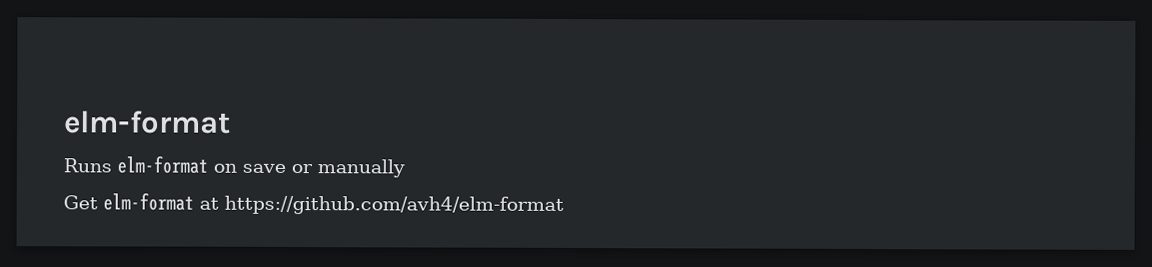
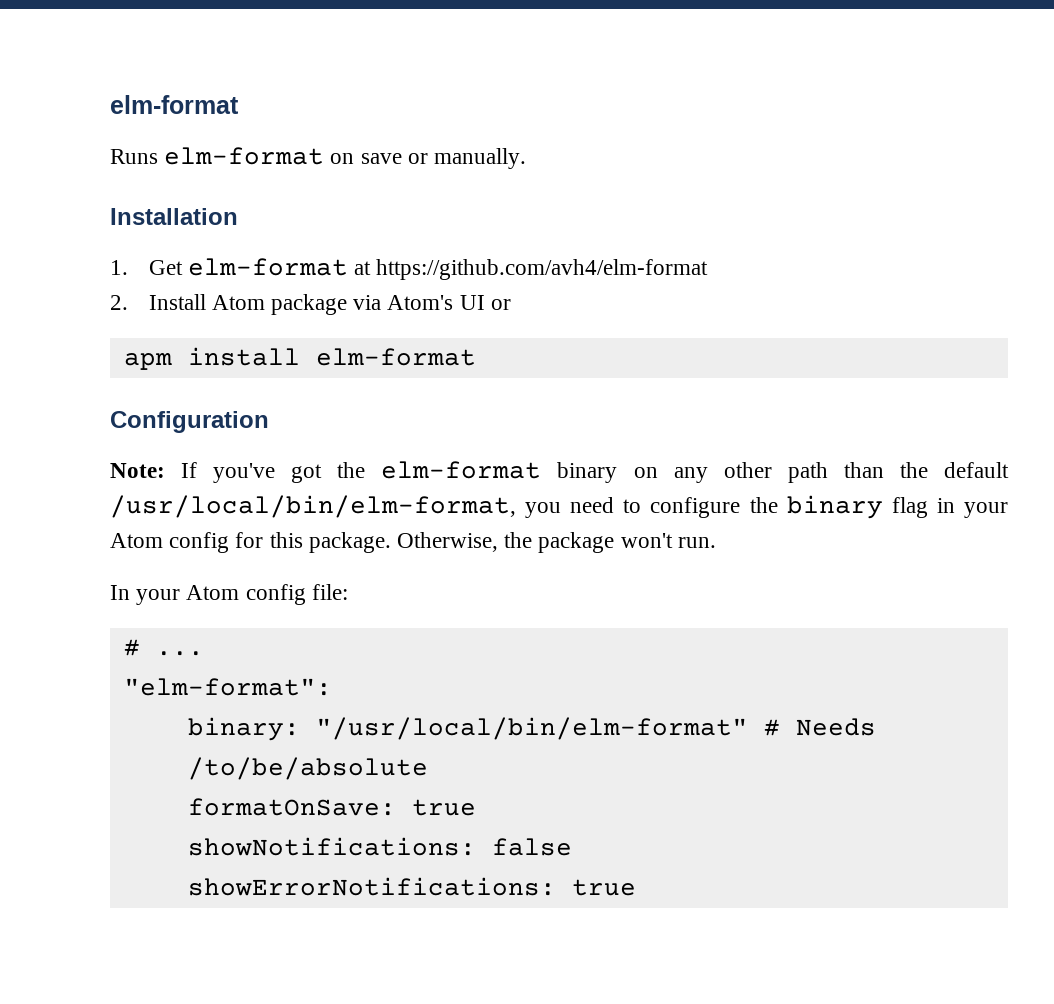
[317,159,405,178] manually // -> [434,148,527,169] [110,208,238,225] [110,260,128,275] manually. // Installation // 1.
(564, 205) none -> [110,294,511,315] [123,347,476,370] [110,411,269,433] [110,461,1010,483] [110,495,1008,519] [110,532,716,553] [110,584,348,605] [123,639,204,656] [123,678,332,696] [187,717,876,741] [187,757,428,780] [187,798,476,816] [187,837,572,856] [187,877,636,896] // 2. Install Atom package via Atom's UI or // apm install elm-format // Configuration // Note: If you've got the elm-format binary on any other path than the default /usr/local/bin/elm-format, you need to configure the binary flag in your Atom config for this package. Otherwise, the package won't run. // In your Atom config file: // # ... // "elm-format": // binary: "/usr/local/bin/elm-format" # Needs /to/be/absolute // formatOnSave: true // showNotifications: false // showErrorNotifications: true

